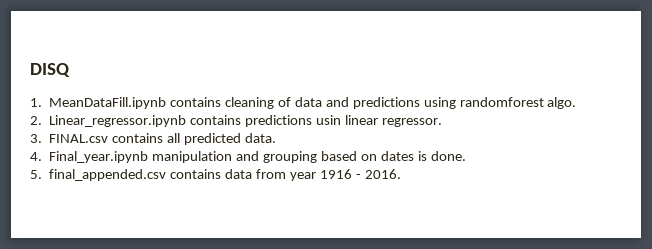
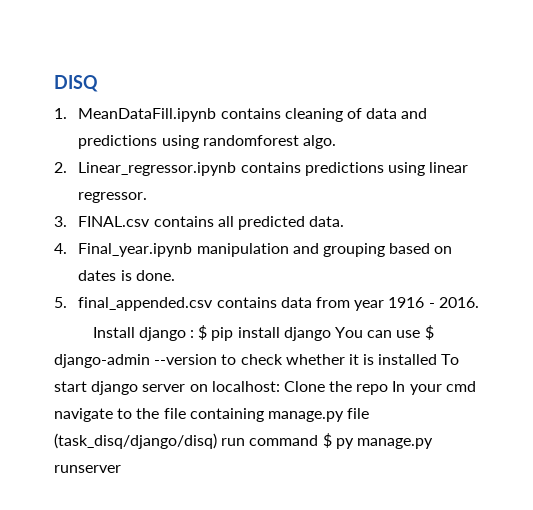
[315,115,341,125] usin -> [387,162,425,176] using
(401, 174) none -> [92,325,434,341] [54,354,460,368] [54,381,476,395] [54,408,370,422] [54,433,433,449] [54,465,121,473] // Install django : $ pip install django You can use $ django-admin --version to check whether it is installed To start django server on localhost: Clone the repo In your cmd navigate to the file containing manage.py file (task_disq/django/disq) run command $ py manage.py runserver

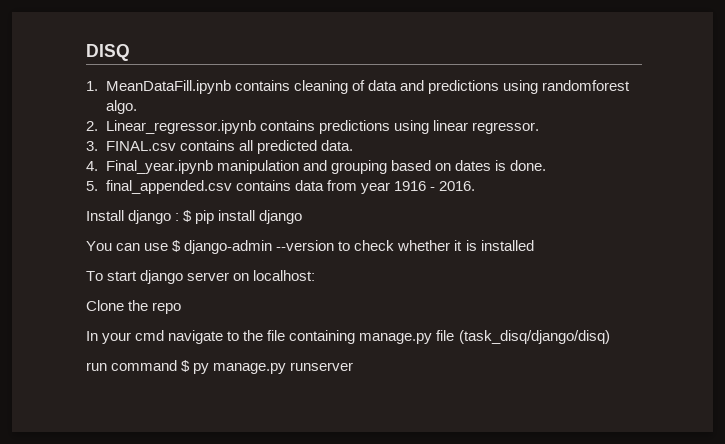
(331, 334) none -> (303, 217) //
(438, 359) none -> (534, 245) //
(280, 386) none -> (316, 275) //
(389, 389) none -> (182, 308) //
(217, 441) none -> (610, 337) //

